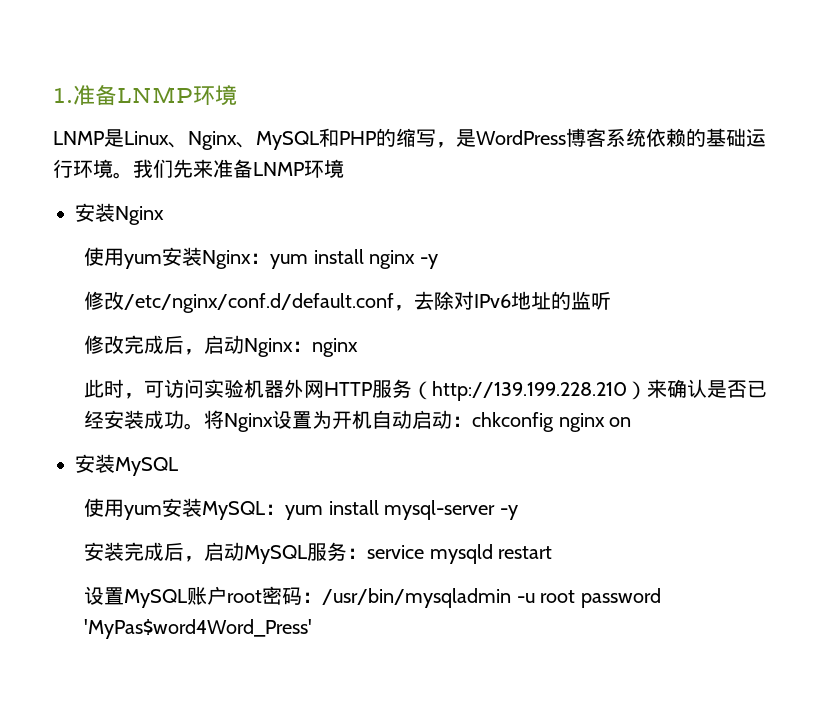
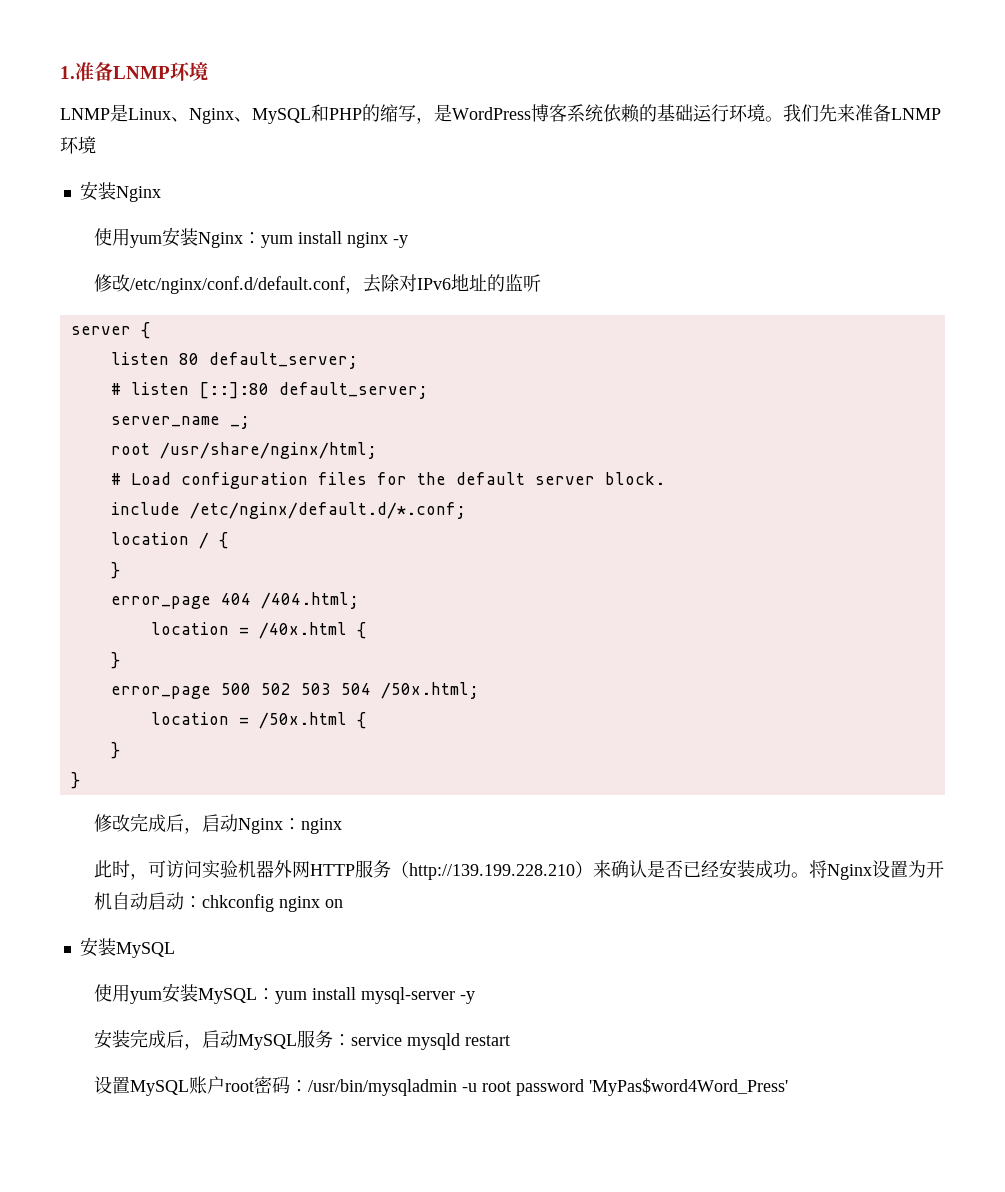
(612, 300) none -> [70,322,150,339] [110,352,358,369] [110,382,428,399] [110,416,250,429] [110,442,377,459] [110,472,665,489] [110,502,466,519] [110,532,228,549] [110,562,120,579] [110,592,359,609] [150,622,366,639] [110,652,120,669] [110,682,479,699] [150,712,366,729] [110,742,120,759] [70,772,80,789] // server { // listen 80 default_server; // # listen [::]:80 default_server; // server_name _; // root /usr/share/nginx/html; // # Load configuration files for the default server block. // include /etc/nginx/default.d/*.conf; // location / { // } // error_page 404 /404.html; // location = /40x.html { // } // error_page 500 502 503 504 /50x.html; // location = /50x.html { // } // }

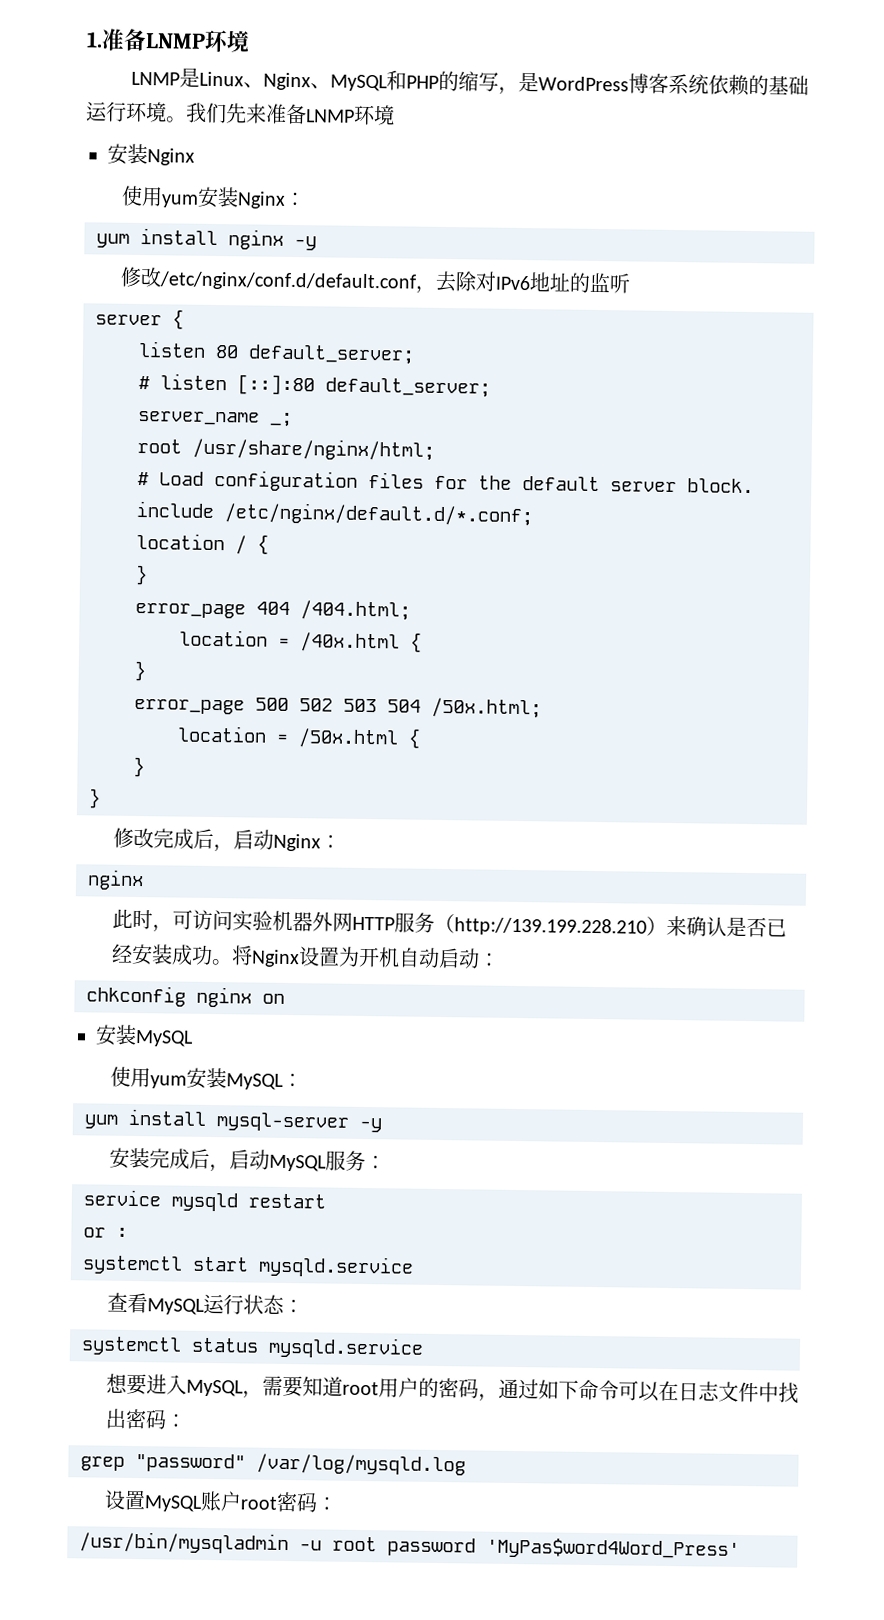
(262, 238) none -> (307, 199) //
(302, 824) none -> (342, 841) //
(203, 902) none -> (501, 959) //
(276, 994) none -> (304, 1080) //
(352, 1040) none -> (387, 1162) //
(511, 1040) none -> [83,1227,128,1238] [82,1255,414,1278] [107,1292,305,1315] [81,1336,424,1359] [106,1373,800,1404] [105,1408,188,1430] [80,1453,466,1476] // or : // systemctl start mysqld.service // 查看MySQL运行状态： // systemctl status mysqld.service // 想要进入MySQL，需要知道root用户的密码，通过如下命令可以在日志文件中找出密码： // grep "password" /var/log/mysqld.log
(309, 1086) none -> (339, 1503) //

